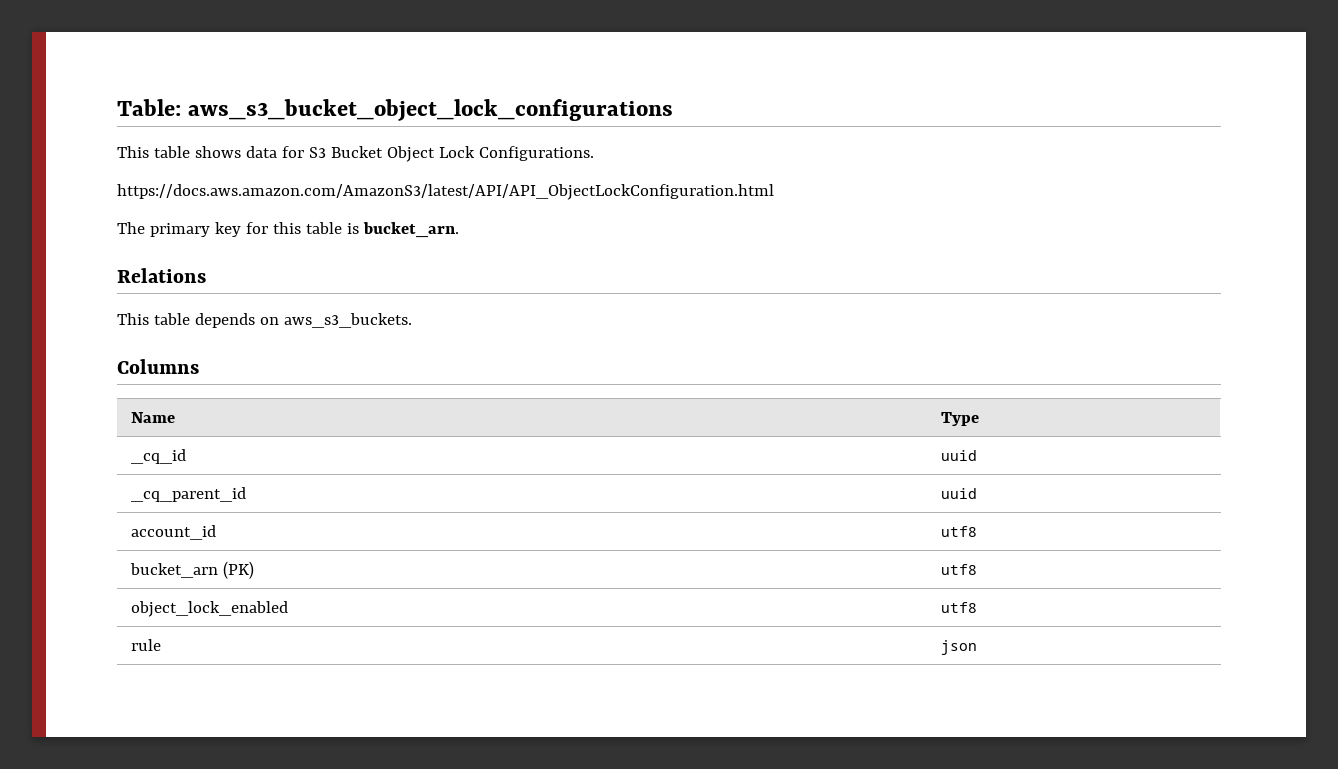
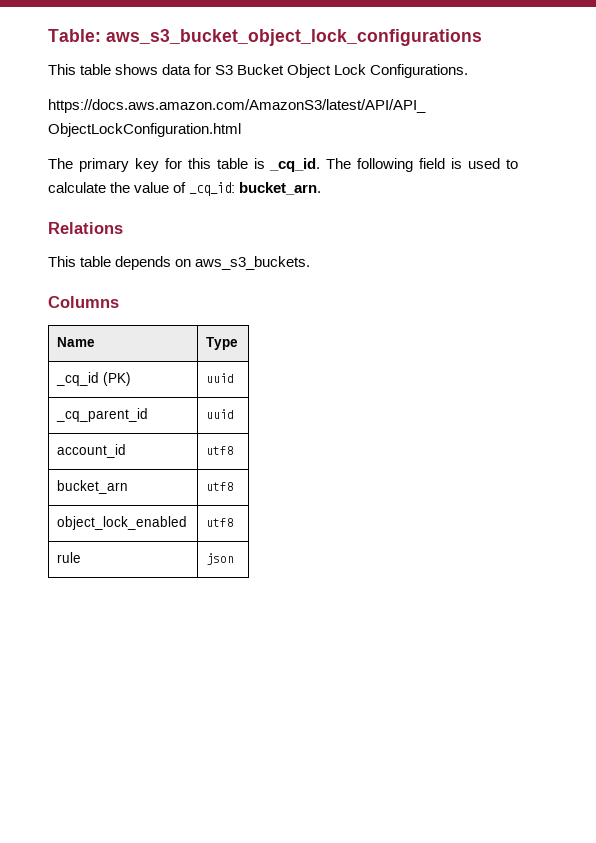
(359, 228) none -> [269,158,518,172] [48,182,236,196] _cq_id. The following field is used to calculate the value of _cq_id:
(187, 456) none -> [103,372,132,386] (PK)
[223,561,255,579] (PK) -> (129, 487) none

